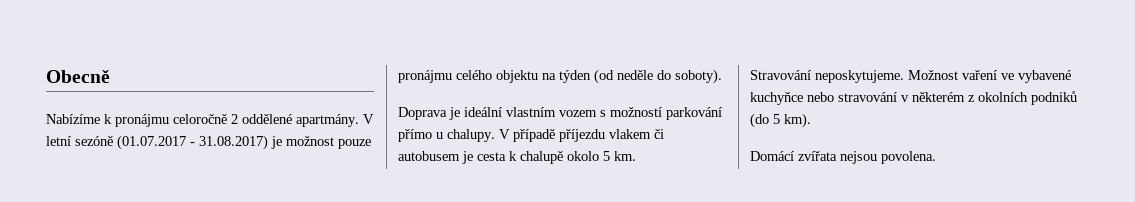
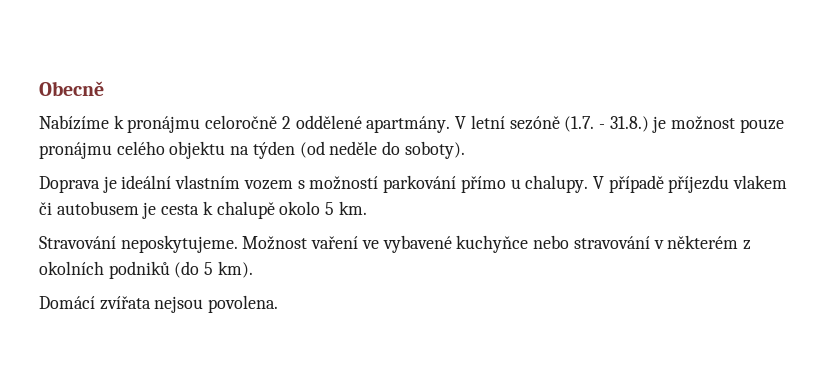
[117,135,268,150] (01.07.2017 - 31.08.2017) -> [564,116,649,132] (1.7. - 31.8.)

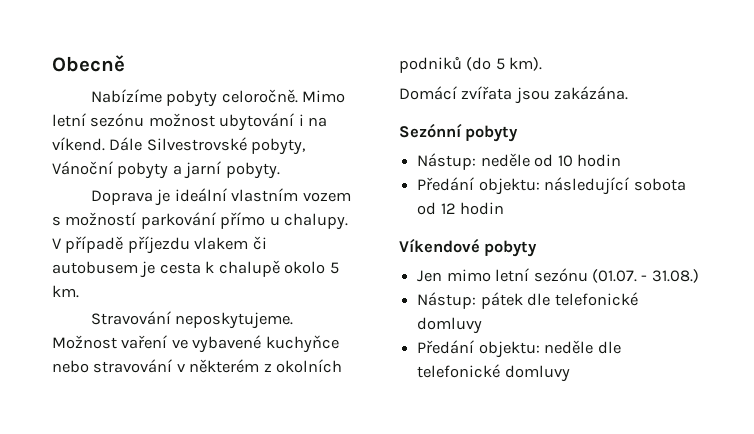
[113,115,784,133] [39,141,465,159] k pronájmu celoročně 2 oddělené apartmány. V letní sezóně (1.7. - 31.8.) je možnost pouze pronájmu celého objektu na týden (od neděle do soboty). -> [166,89,346,107] [52,113,328,131] [52,137,306,155] [52,161,280,179] pobyty celoročně. Mimo letní sezónu možnost ubytování i na víkend. Dále Silvestrovské pobyty, Vánoční pobyty a jarní pobyty.
[154,295,279,313] nejsou povolena. -> [514,86,629,104] [399,123,519,142] [417,153,621,170] [417,177,686,195] [417,202,505,215] [399,238,538,257] [417,268,699,283] [417,292,638,309] [417,317,483,334] [417,340,621,358] [417,364,570,382] jsou zakázána. // Sezónní pobyty // Nástup: neděle od 10 hodin // Předání objektu: následující sobota od 12 hodin // Víkendové pobyty // Jen mimo letní sezónu (01.07. - 31.08.) // Nástup: pátek dle telefonické domluvy // Předání objektu: neděle dle telefonické domluvy

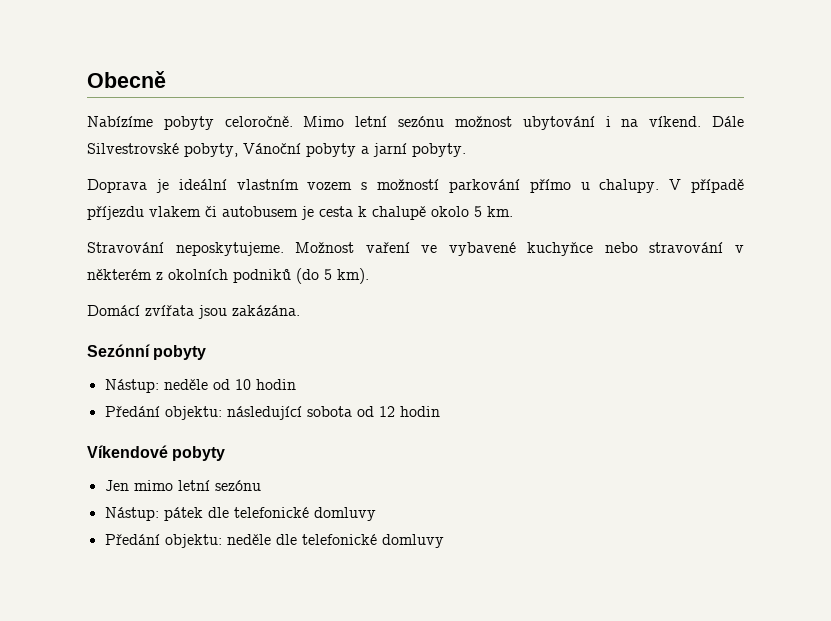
[591,269,699,283] (01.07. - 31.08.) -> (261, 485) none

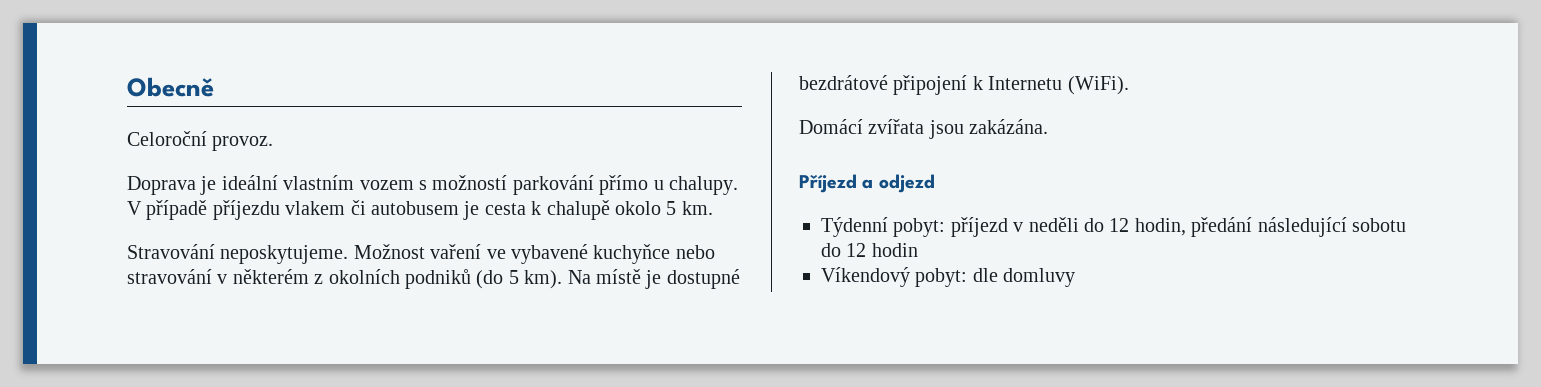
[87,116,745,130] [87,143,466,157] Nabízíme pobyty celoročně. Mimo letní sezónu možnost ubytování i na víkend. Dále Silvestrovské pobyty, Vánoční pobyty a jarní pobyty. -> [127,131,274,151] Celoroční provoz.
[87,305,300,319] [87,344,207,360] [104,379,296,393] [104,406,440,420] [87,445,226,461] [104,480,261,491] [104,507,376,521] [104,534,377,548] // Domácí zvířata jsou zakázána. // Sezónní pobyty // Nástup: neděle od 10 hodin // Předání objektu: následující sobota od 12 hodin // Víkendové pobyty // Jen mimo letní sezónu // Nástup: pátek dle telefonické domluvy // Předání objektu: neděle dle telefonické -> [567,269,740,289] [799,75,1129,95] [799,119,1049,139] [799,174,935,193] [821,217,1406,237] [821,243,918,257] [821,267,998,287] Na místě je dostupné bezdrátové připojení k Internetu (WiFi). // Domácí zvířata jsou zakázána. // Příjezd a odjezd // Týdenní pobyt: příjezd v neděli do 12 hodin, předání následující sobotu do 12 hodin // Víkendový pobyt: dle

